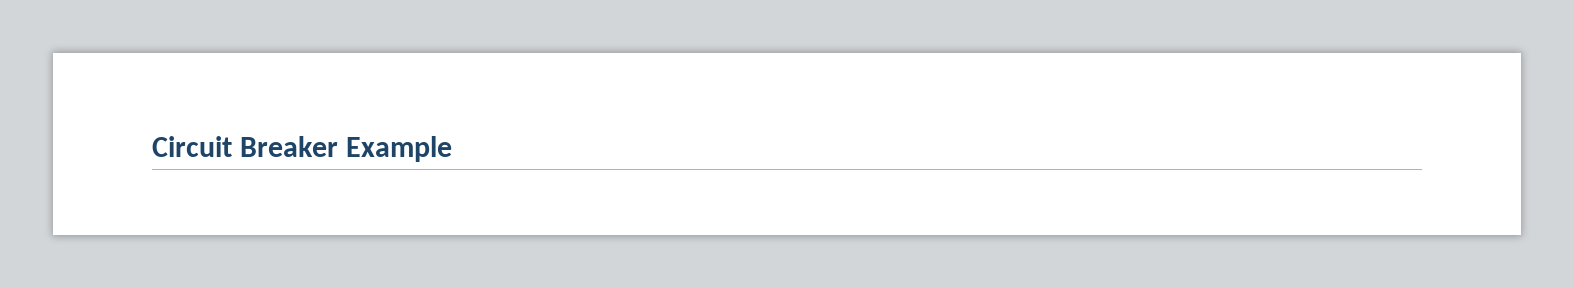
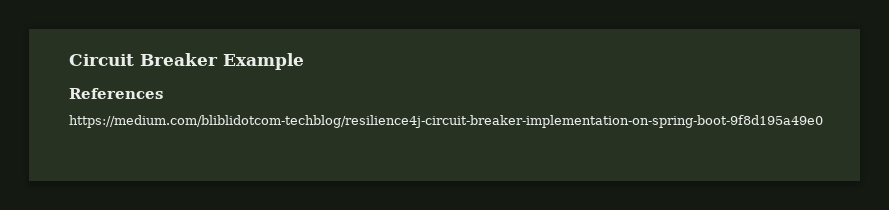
(453, 149) none -> [69,88,163,99] [69,115,823,128] // References // https://medium.com/bliblidotcom-techblog/resilience4j-circuit-breaker-implementation-on-spring-boot-9f8d195a49e0

